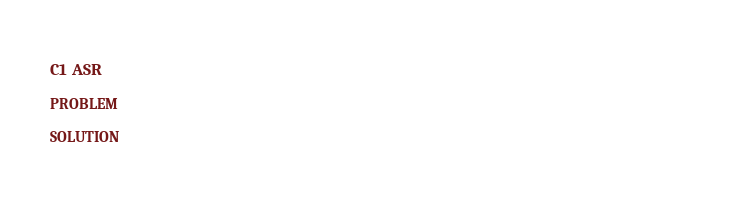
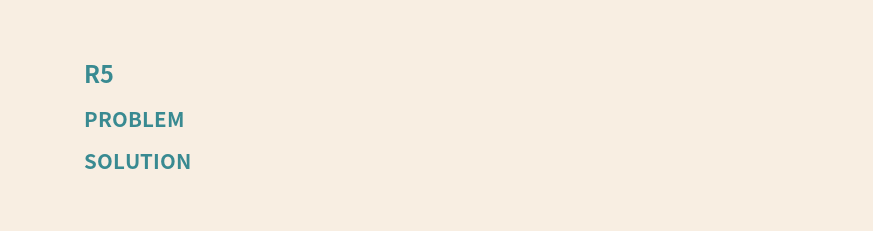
[50,64,102,75] C1 ASR -> [84,65,114,83] R5

